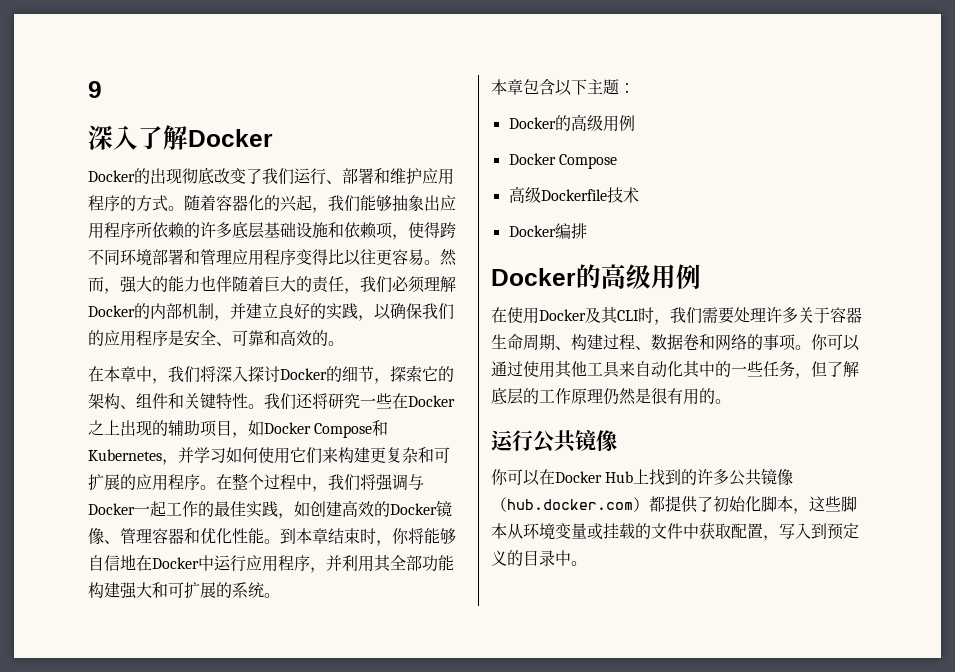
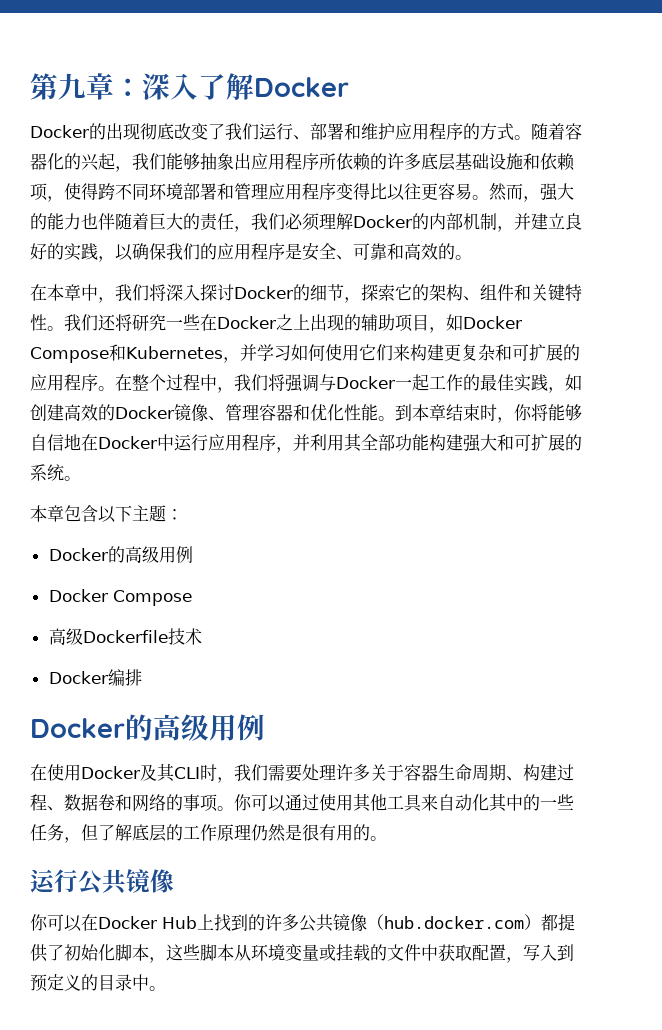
[88,81,102,98] 9 // -> [30,73,142,100] 第九章：

